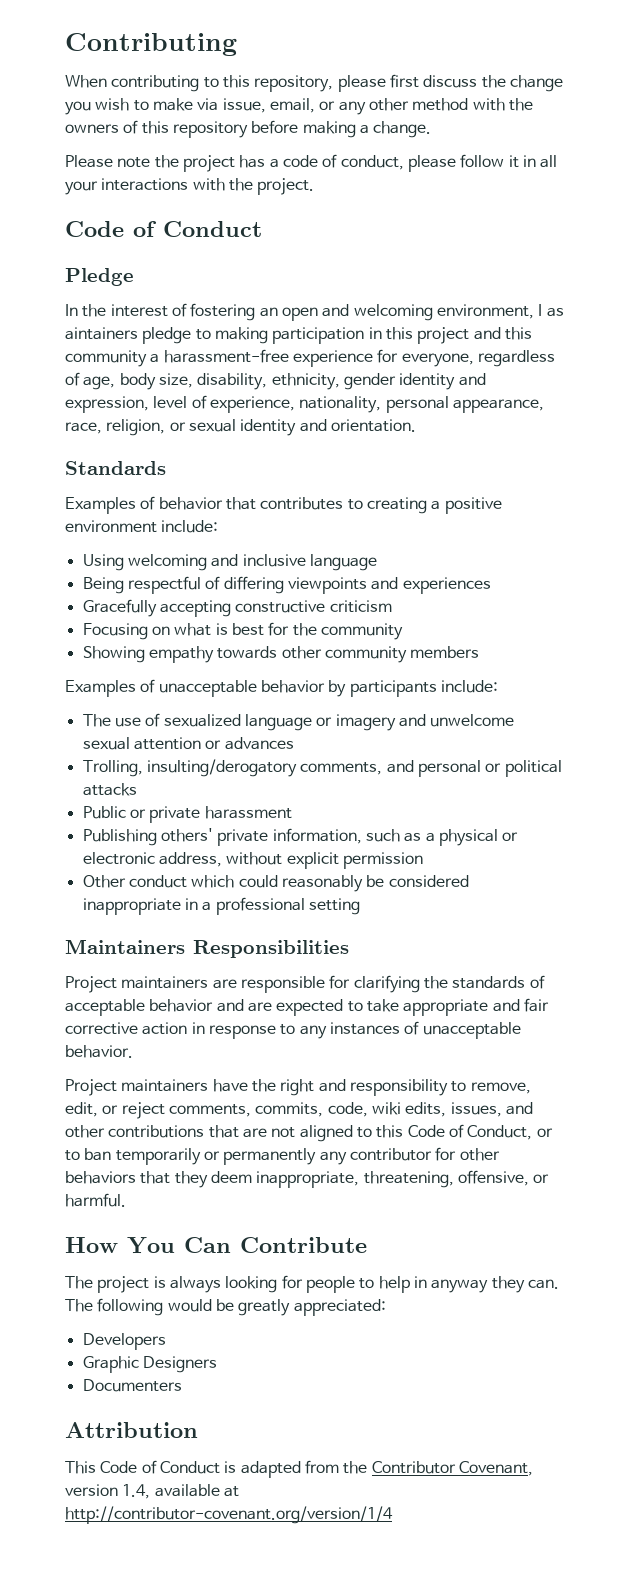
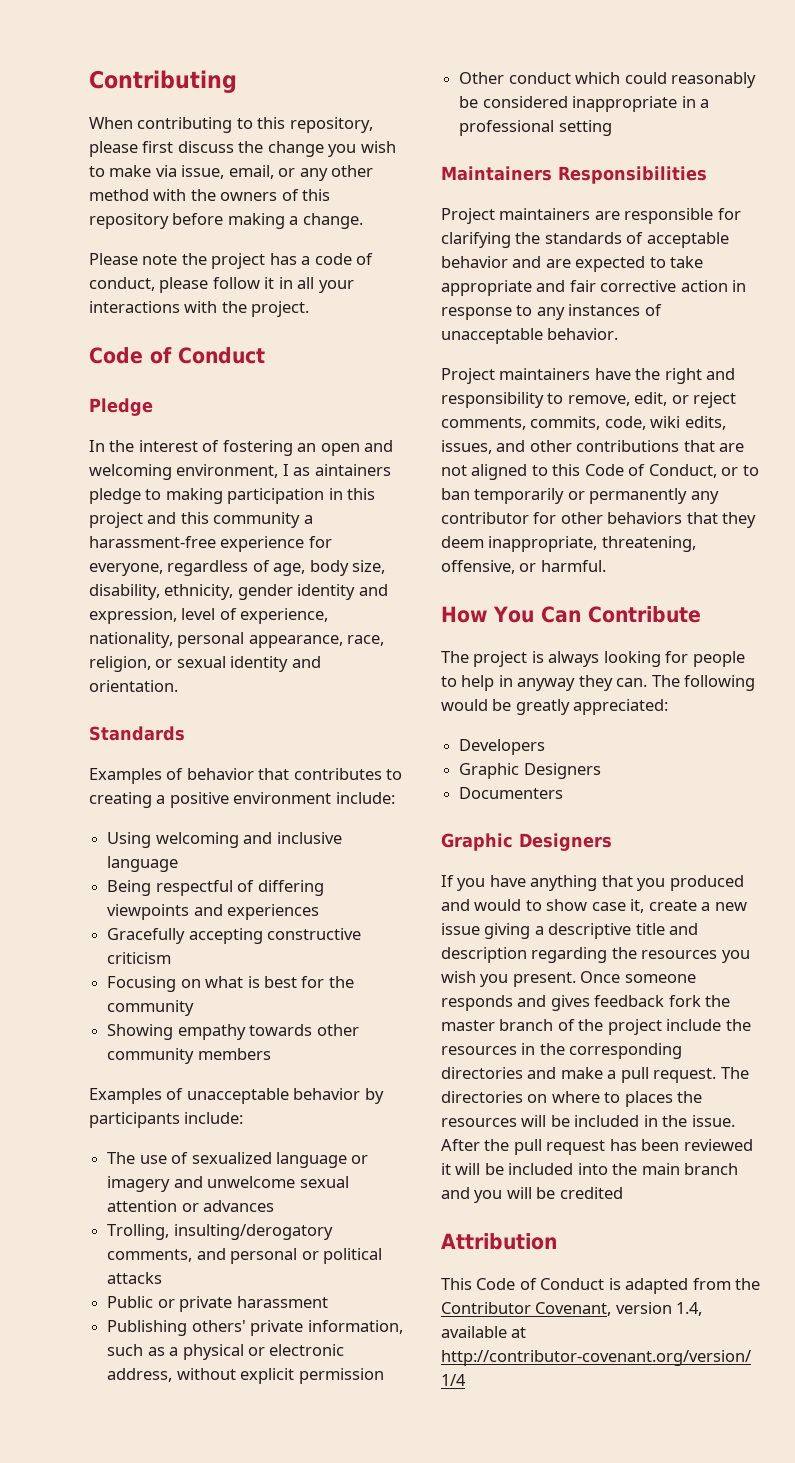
(182, 1385) none -> [441,833,612,851] [441,875,744,891] [441,899,747,913] [441,923,699,939] [441,947,750,963] [441,971,696,987] [441,995,731,1011] [441,1019,751,1035] [441,1043,683,1059] [441,1067,749,1083] [441,1091,703,1107] [441,1115,735,1127] [441,1139,753,1155] [441,1163,739,1175] [441,1187,623,1203] // Graphic Designers // If you have anything that you produced and would to show case it, create a new issue giving a descriptive title and description regarding the resources you wish you present. Once someone responds and gives feedback fork the master branch of the project include the resources in the corresponding directories and make a pull request. The directories on where to places the resources will be included in the issue. After the pull request has been reviewed it will be included into the main branch and you will be credited

